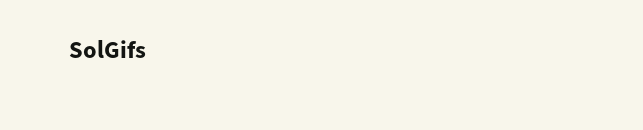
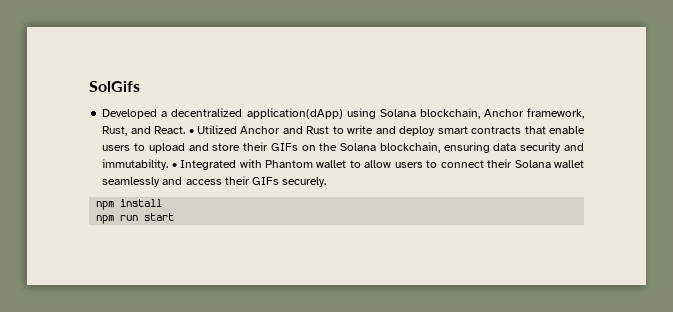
(146, 49) none -> [102,108,584,119] [102,125,585,136] [102,142,584,153] [102,159,584,170] [102,176,327,187] [96,199,163,210] [96,213,175,224] // Developed a decentralized application(dApp) using Solana blockchain, Anchor framework, Rust, and React. • Utilized Anchor and Rust to write and deploy smart contracts that enable users to upload and store their GIFs on the Solana blockchain, ensuring data security and immutability. • Integrated with Phantom wallet to allow users to connect their Solana wallet seamlessly and access their GIFs securely. // npm install // npm run start

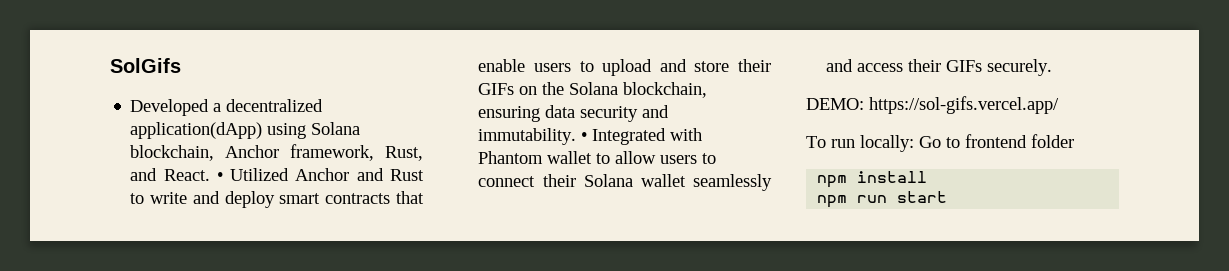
(327, 182) none -> [806,96,1059,114] [806,134,1074,152] // DEMO: https://sol-gifs.vercel.app/ // To run locally: Go to frontend folder

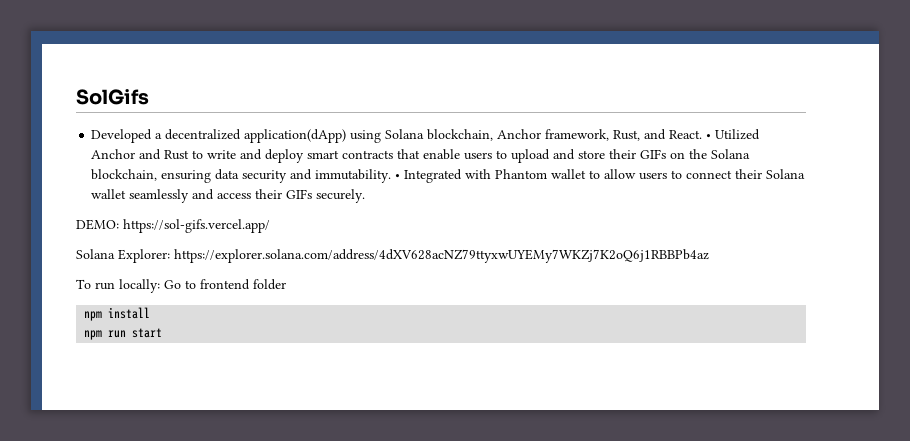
(1059, 105) none -> [76,249,709,263] // Solana Explorer: https://explorer.solana.com/address/4dXV628acNZ79ttyxwUYEMy7WKZj7K2oQ6j1RBBPb4az

